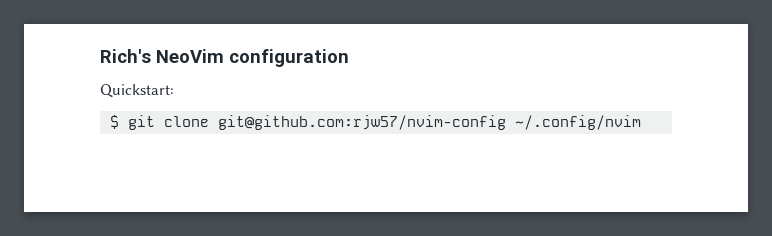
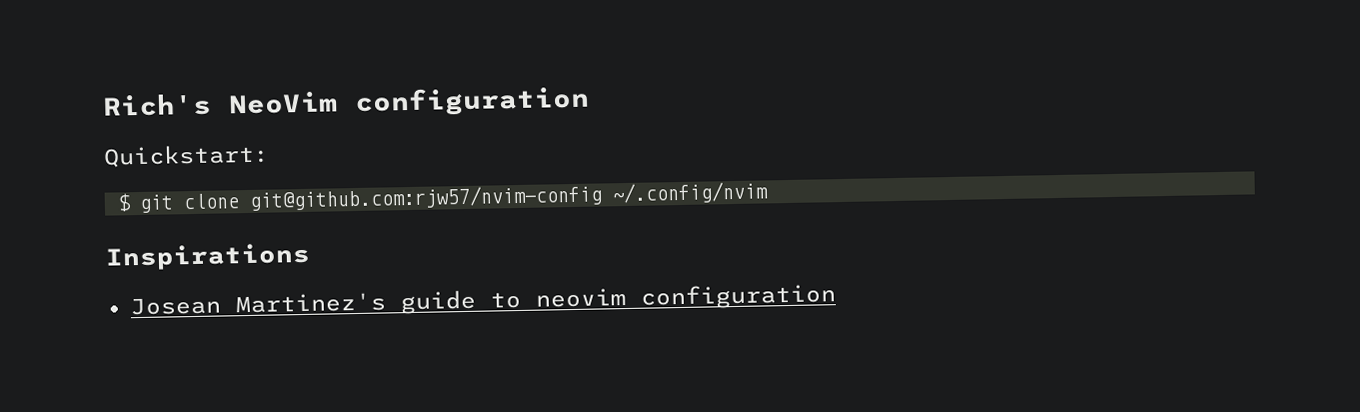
(641, 122) none -> [105,242,311,271] [129,283,836,316] // Inspirations // Josean Martinez's guide to neovim configuration

